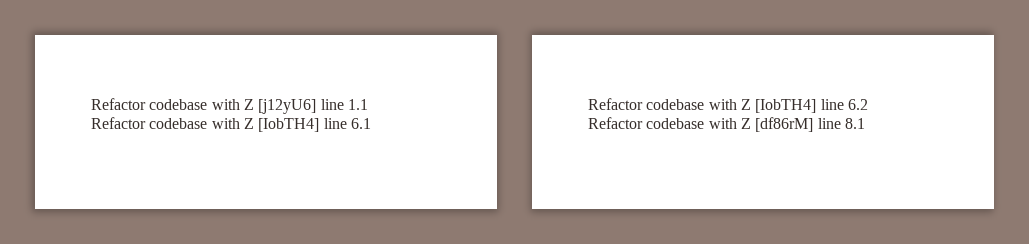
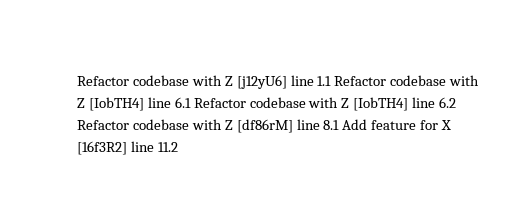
(865, 123) none -> [342,119,452,130] [77,141,178,155] Add feature for X [16f3R2] line 11.2

